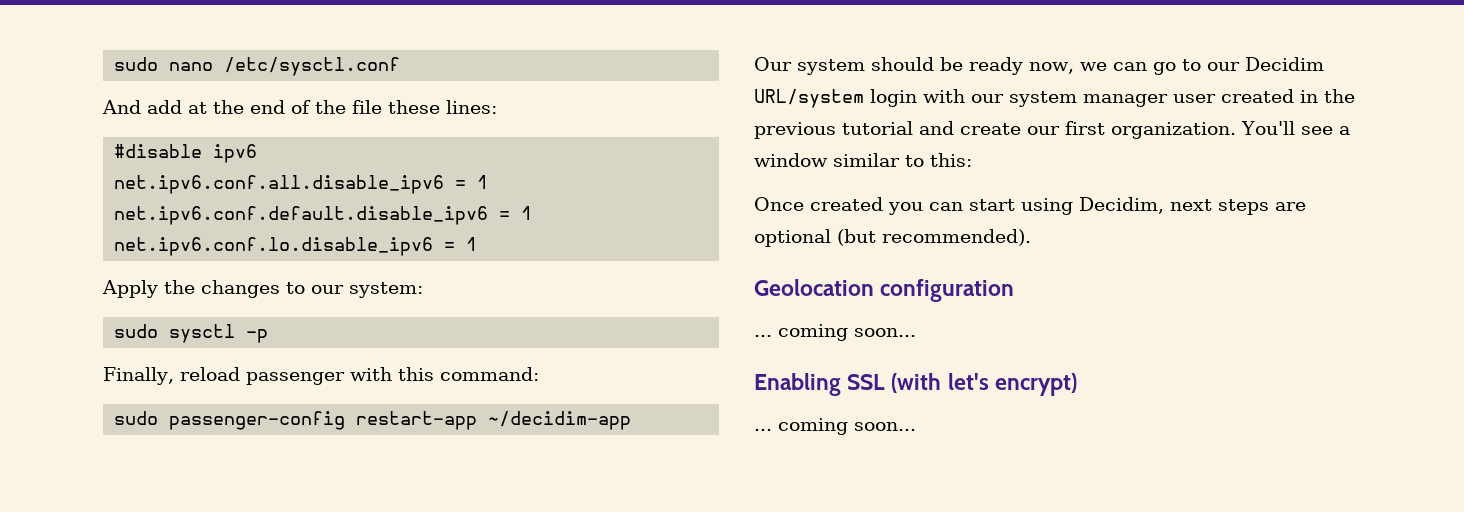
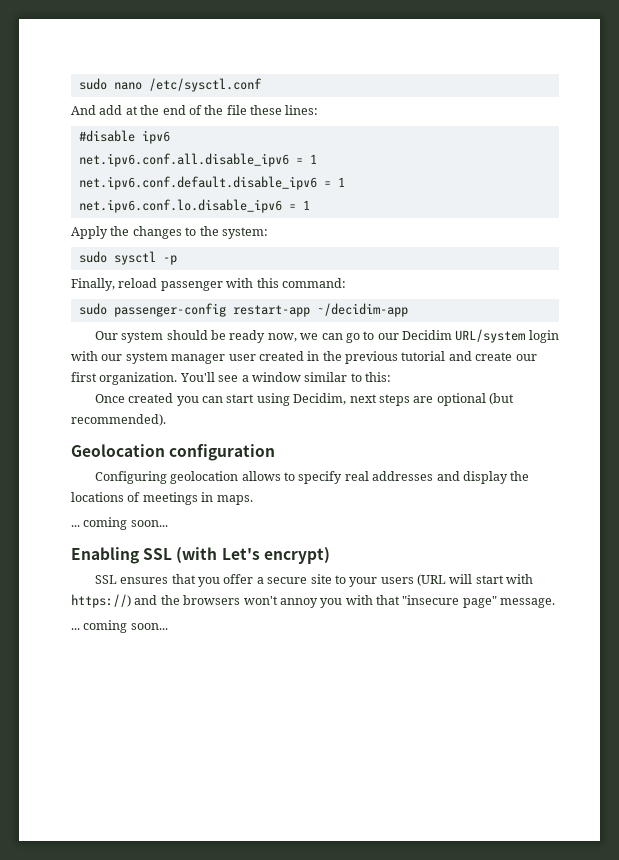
[311,285,344,294] our -> [199,226,219,236] the
(1015, 290) none -> [94,471,530,484] [71,492,253,505] // Configuring geolocation allows to specify real addresses and display the locations of meetings in maps.
[947,373,989,390] let's -> [221,548,260,560] Let's
(1077, 384) none -> [94,574,534,587] [71,594,556,608] // SSL ensures that you offer a secure site to your users (URL will start with https://) and the browsers won't annoy you with that "insecure page" message.

